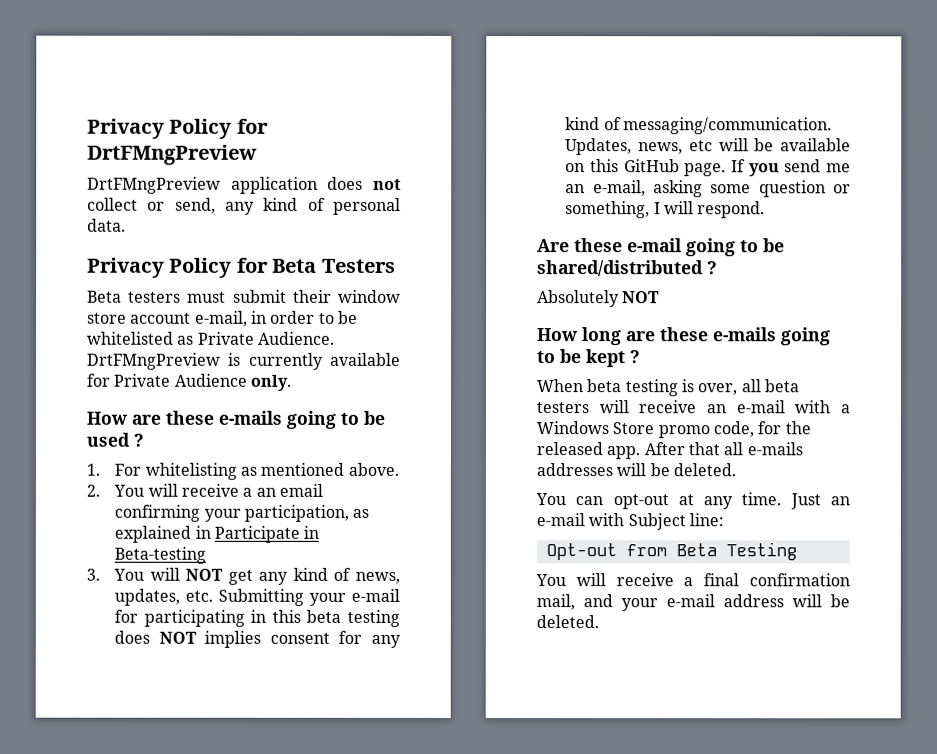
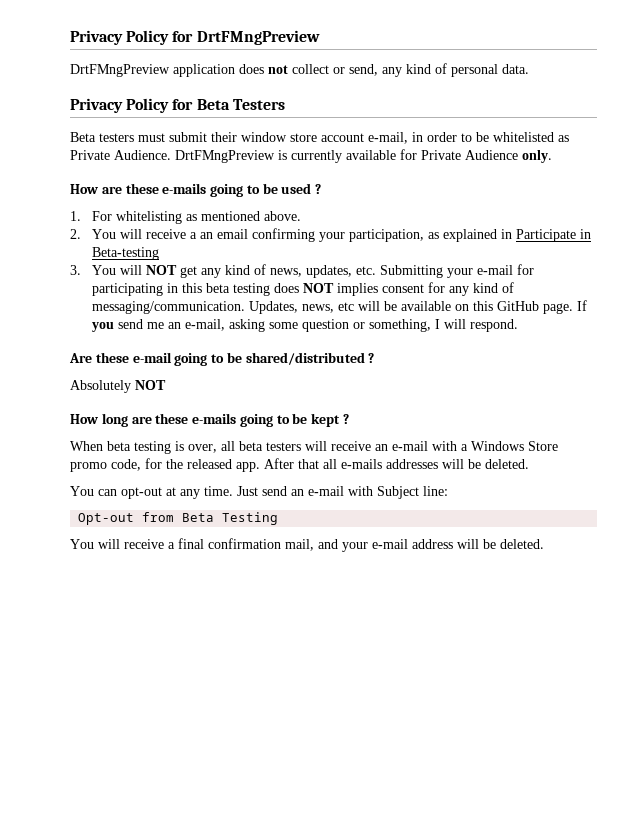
(821, 501) none -> [262,486,287,496] send

